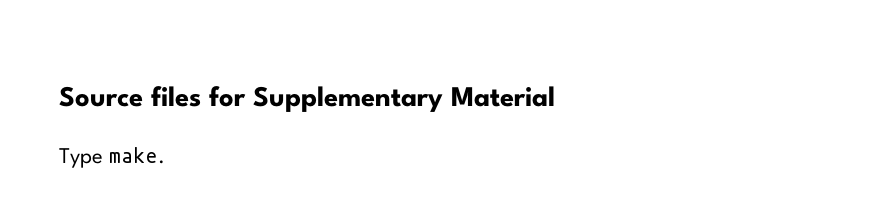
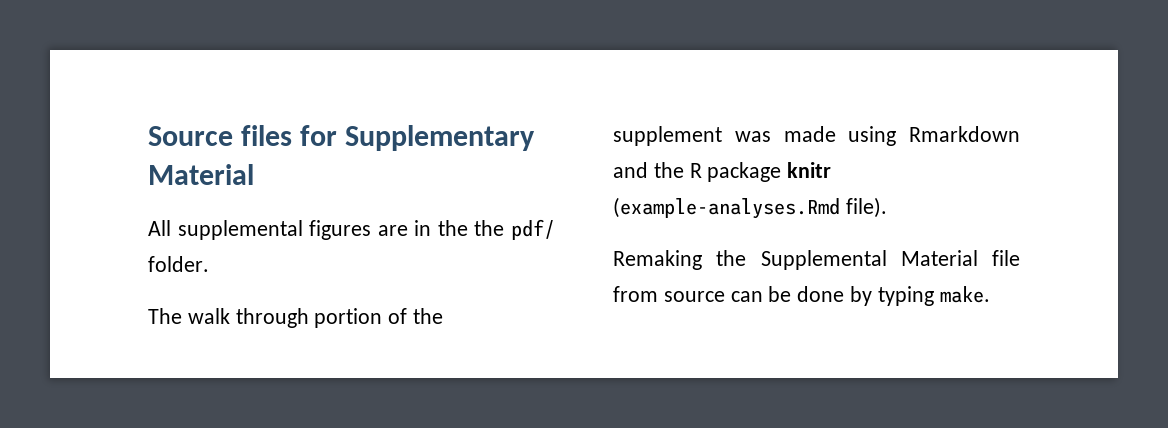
[59,148,103,168] Type -> [148,219,555,240] [148,256,209,272] [148,308,444,328] [613,126,1020,146] [613,162,832,182] [613,197,887,219] [613,250,1020,270] [613,286,934,306] All supplemental figures are in the the pdf/ folder. // The walk through portion of the supplement was made using Rmarkdown and the R package knitr (example-analyses.Rmd file). // Remaking the Supplemental Material file from source can be done by typing

